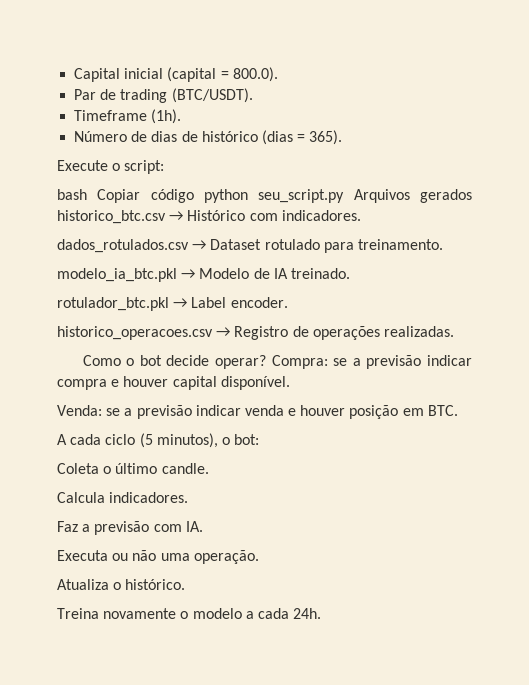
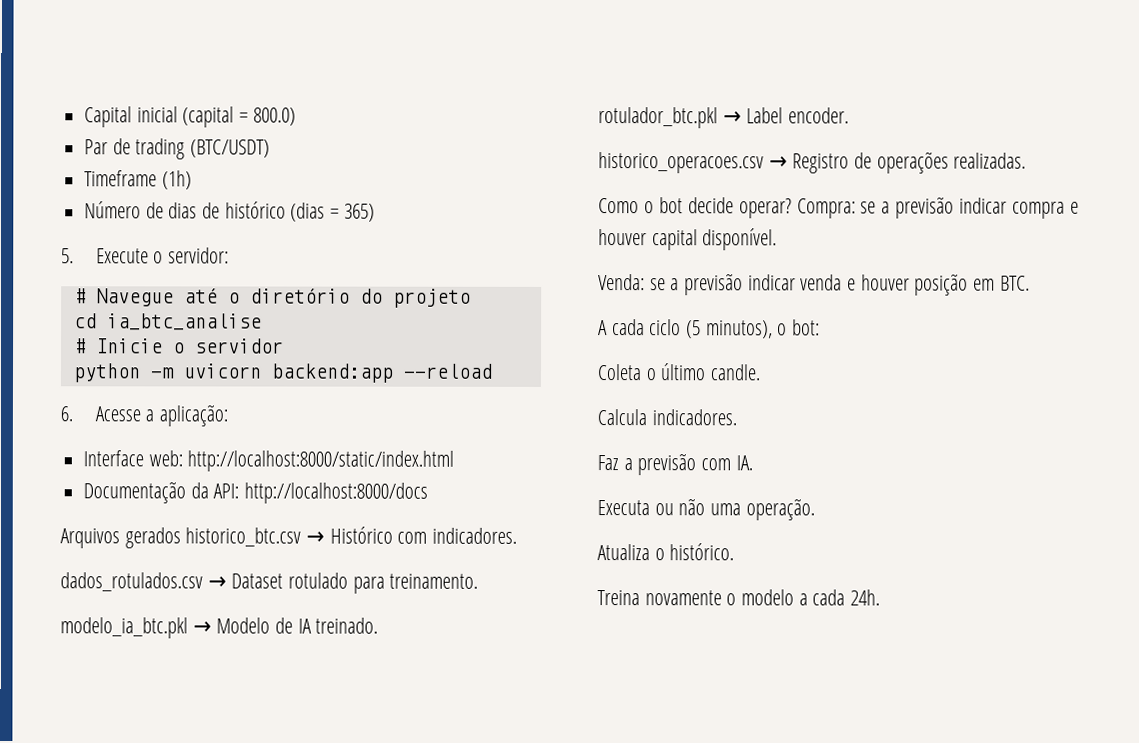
[232,67,278,82] 800.0). -> [252,107,296,126] 800.0)
[171,88,253,103] (BTC/USDT). -> [190,139,271,158] (BTC/USDT)
[151,109,182,124] (1h). -> [161,170,192,190] (1h)
[309,130,343,145] [57,160,165,174] [57,189,345,203] 365). // Execute o script: // bash Copiar código python seu_script.py -> [343,203,375,222] [61,247,230,264] [73,288,471,308] [73,313,262,331] [73,338,284,354] [72,363,493,383] [60,404,229,427] [83,450,455,472] [83,481,429,504] 365) // 5. Execute o servidor: // # Navegue até o diretório do projeto // cd ia_btc_analise // # Inicie o servidor // python -m uvicorn backend:app --reload // 6. Acesse a aplicação: // Interface web: http://localhost:8000/static/index.html // Documentação da API: http://localhost:8000/docs //

